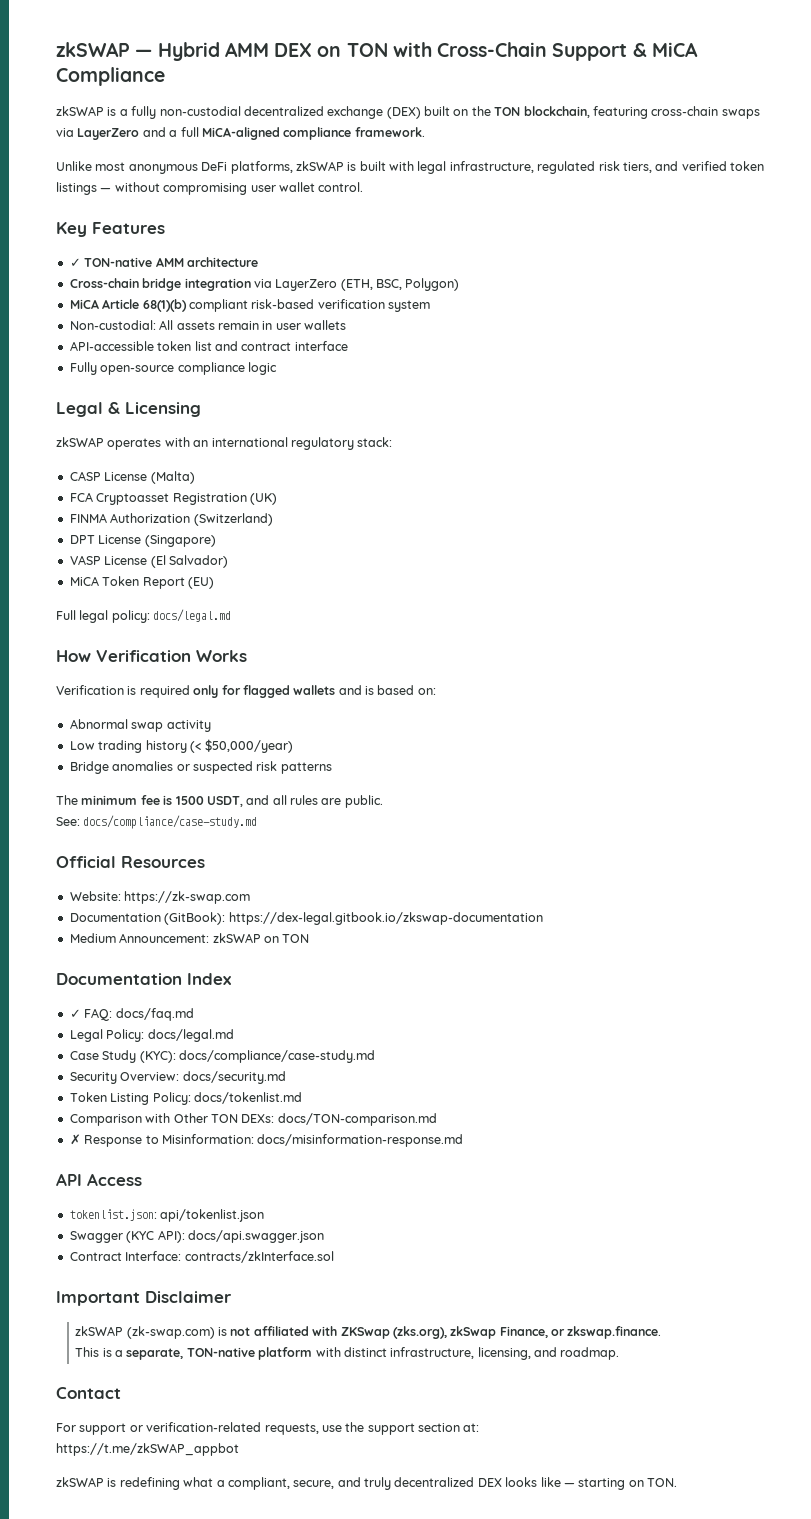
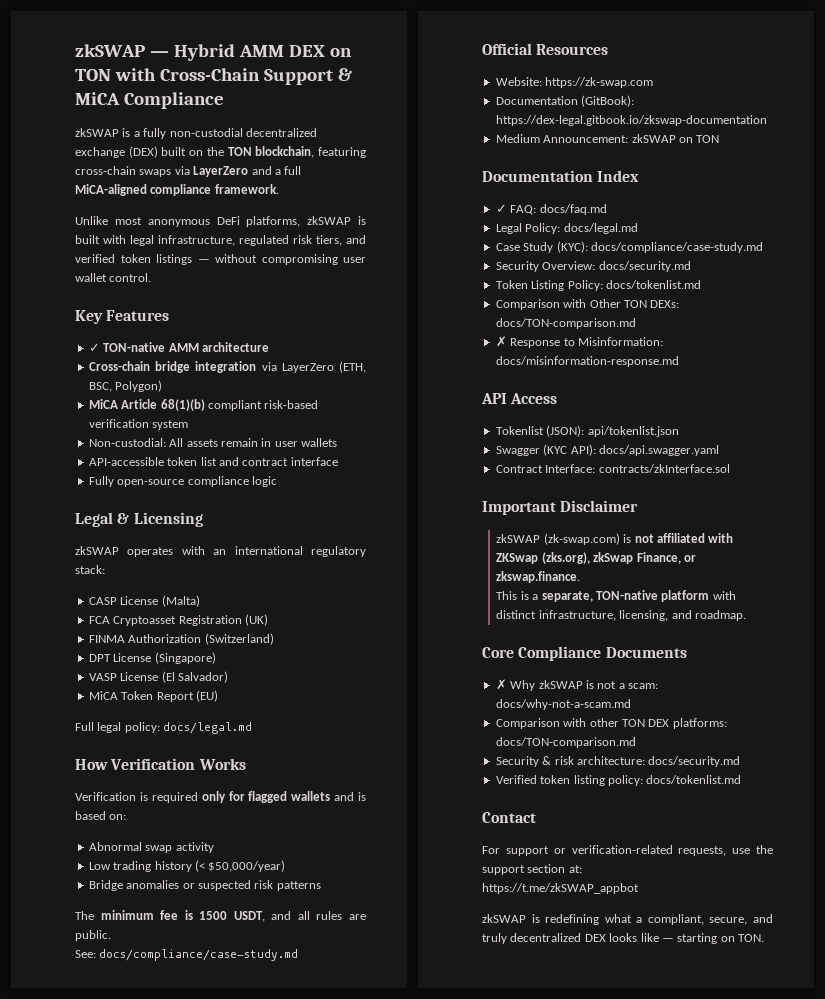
[69,1209,157,1221] tokenlist.json: -> [495,425,585,437] Tokenlist (JSON):
[187,1230,324,1243] docs/api.swagger.json -> [598,445,719,456] docs/api.swagger.yaml
(620, 1353) none -> [482,646,687,661] [495,679,658,691] [495,699,631,710] [495,718,727,729] [495,737,636,748] [495,756,741,767] [495,775,742,786] // Core Compliance Documents // ✗ Why zkSWAP is not a scam: docs/why-not-a-scam.md // Comparison with other TON DEX platforms: docs/TON-comparison.md // Security & risk architecture: docs/security.md // Verified token listing policy: docs/tokenlist.md

